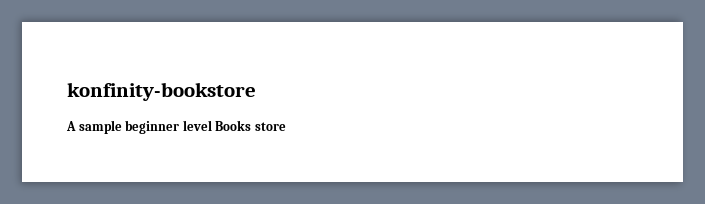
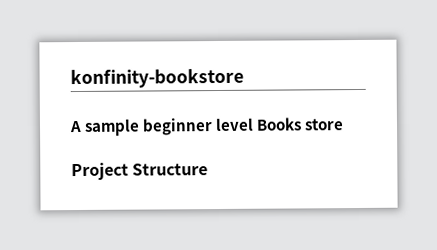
(286, 126) none -> [71,162,209,181] // Project Structure

